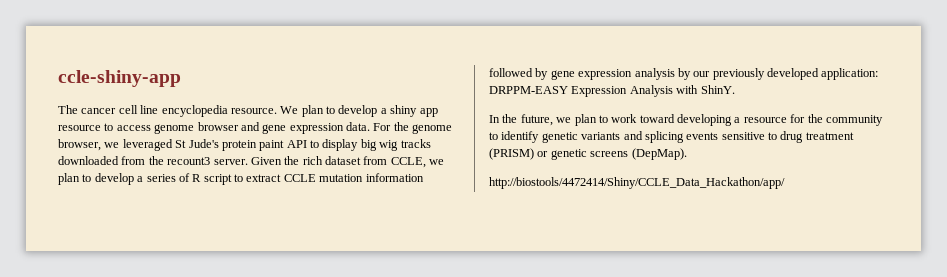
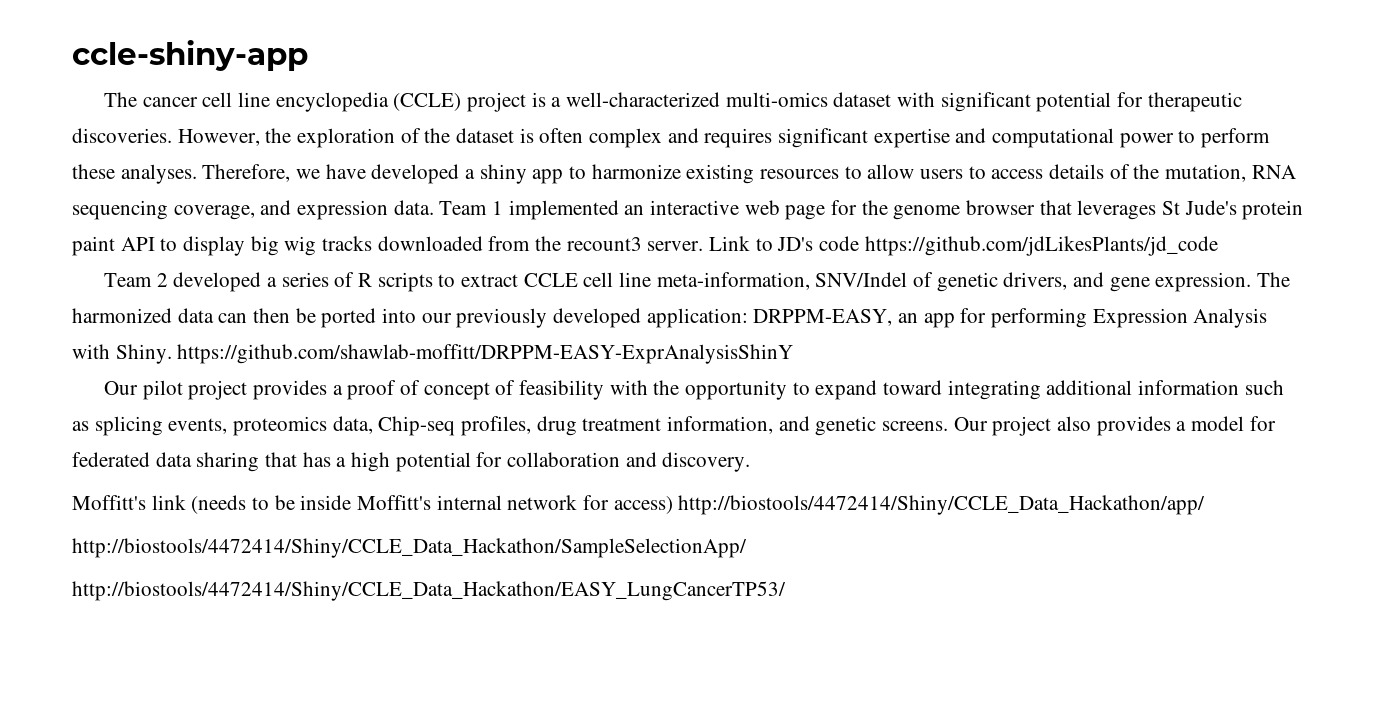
[230,105,438,117] [58,122,453,134] [58,139,173,151] resource. We plan to develop a shiny app resource to access genome browser and gene expression data. For the genome browser, we leveraged -> [393,92,1242,112] [72,128,1271,148] [72,164,1296,184] [72,200,1157,220] (CCLE) project is a well-characterized multi-omics dataset with significant potential for therapeutic discoveries. However, the exploration of the dataset is often complex and requires significant expertise and computational power to perform these analyses. Therefore, we have developed a shiny app to harmonize existing resources to allow users to access details of the mutation, RNA sequencing coverage, and expression data. Team 1 implemented an interactive web page for the genome browser that leverages
[250,156,445,168] [58,173,134,185] Given the rich dataset from CCLE, we plan to develop -> [709,236,1218,256] [104,272,262,292] Link to JD's code https://github.com/jdLikesPlants/jd_code // Team 2 developed
[203,174,232,185] script -> [377,272,433,292] scripts
[319,173,424,182] [489,68,879,80] [489,85,735,97] [489,114,883,126] [489,131,854,143] [489,148,687,160] mutation information followed by gene expression analysis by our previously developed application: DRPPM-EASY Expression Analysis with ShinY. // In the future, we plan to work toward developing a resource for the community to identify genetic variants and splicing events sensitive to drug treatment (PRISM) or genetic screens (DepMap). // -> [583,272,1291,292] [72,308,1268,328] [72,344,794,364] [104,380,1284,400] [72,416,1276,436] [72,452,751,472] [72,495,673,514] cell line meta-information, SNV/Indel of genetic drivers, and gene expression. The harmonized data can then be ported into our previously developed application: DRPPM-EASY, an app for performing Expression Analysis with Shiny. https://github.com/shawlab-moffitt/DRPPM-EASY-ExprAnalysisShinY // Our pilot project provides a proof of concept of feasibility with the opportunity to expand toward integrating additional information such as splicing events, proteomics data, Chip-seq profiles, drug treatment information, and genetic screens. Our project also provides a model for federated data sharing that has a high potential for collaboration and discovery. // Moffitt's link (needs to be inside Moffitt's internal network for access)
(785, 183) none -> [72,538,747,558] [72,581,786,601] // http://biostools/4472414/Shiny/CCLE_Data_Hackathon/SampleSelectionApp/ // http://biostools/4472414/Shiny/CCLE_Data_Hackathon/EASY_LungCancerTP53/

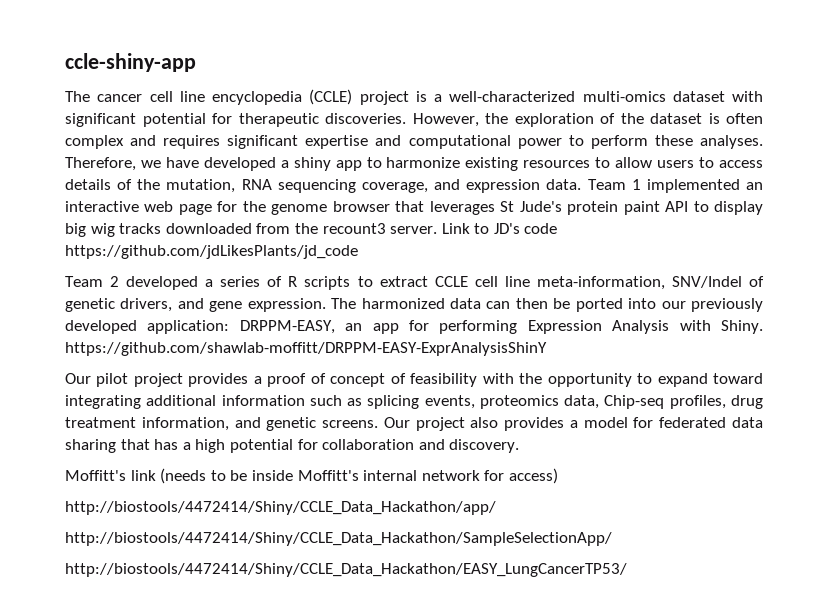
(673, 505) none -> (558, 476) //

